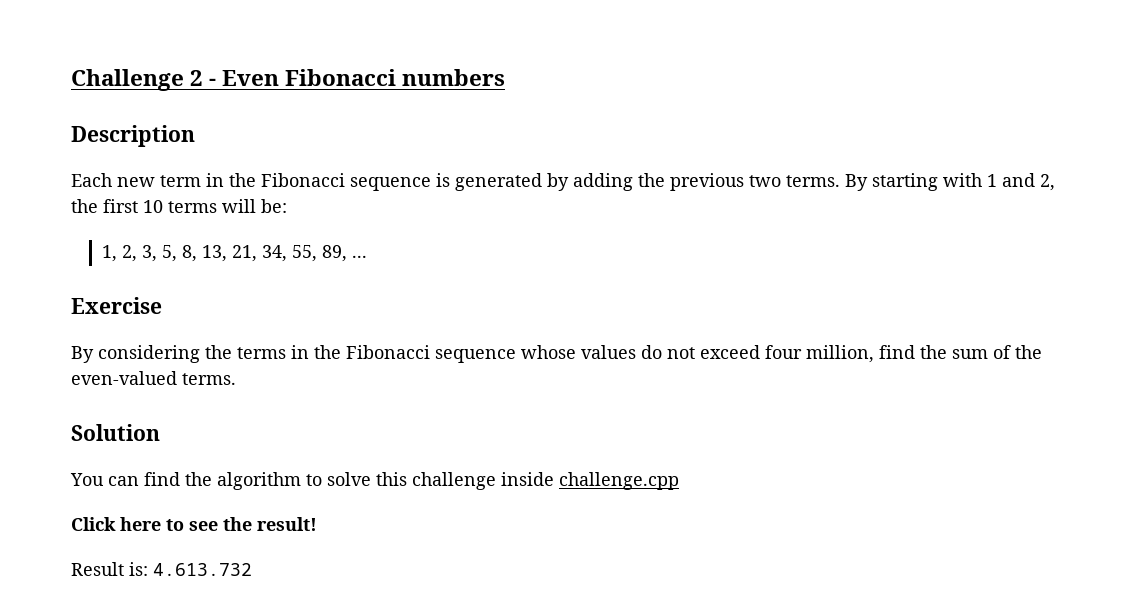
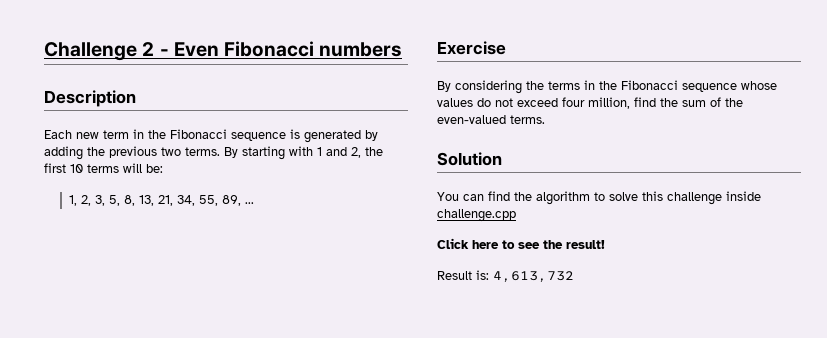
[153,563,252,576] 4.613.732 -> [493,271,574,283] 4,613,732

